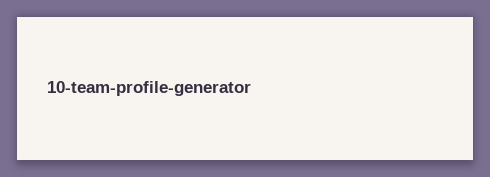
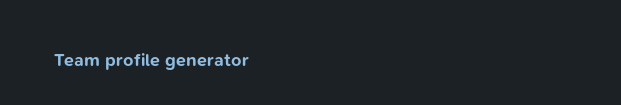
[47,81,251,96] 10-team-profile-generator -> [54,53,249,70] Team profile generator

